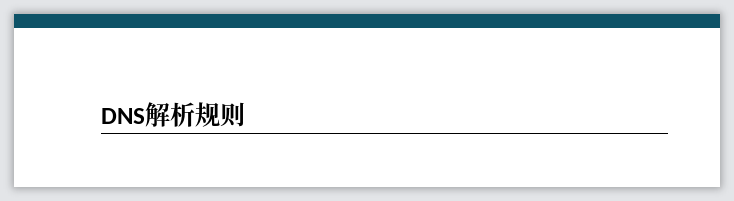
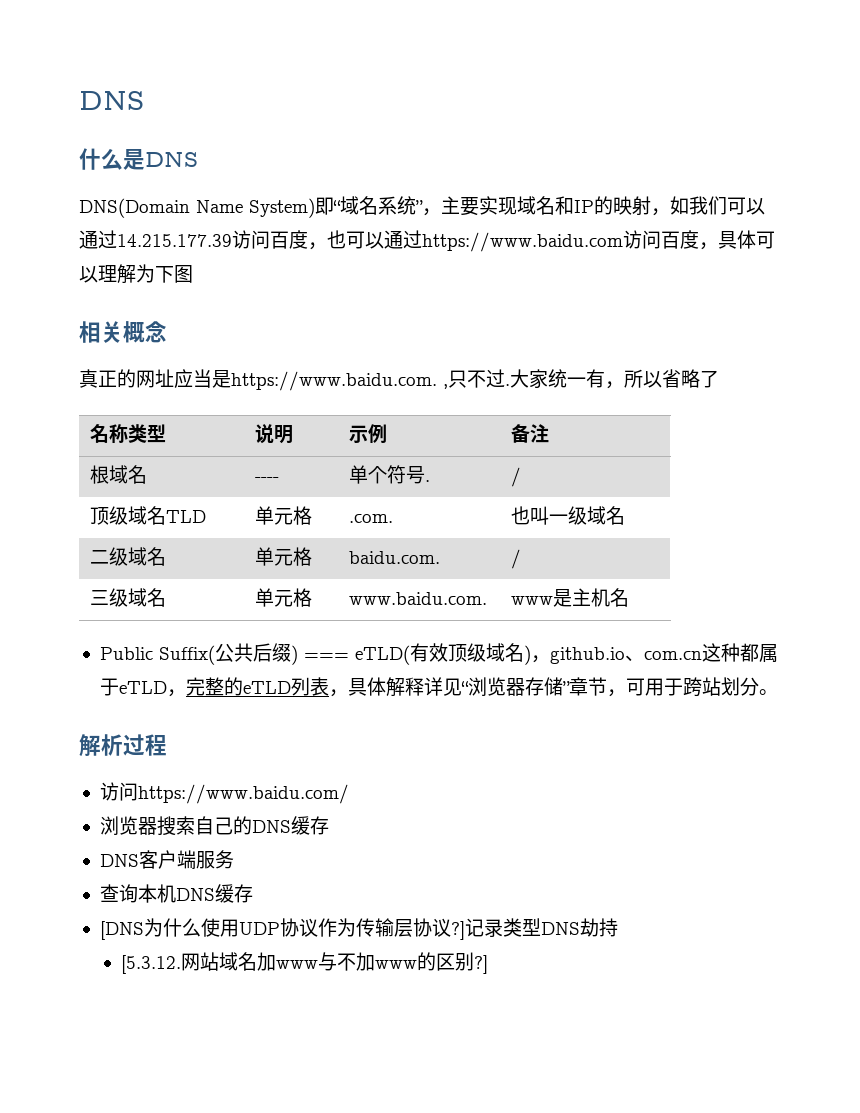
[101,102,245,127] DNS解析规则 -> [79,91,144,110] [79,148,198,170] [79,196,765,218] [79,230,775,252] [79,264,193,284] [79,321,167,343] [79,369,719,391] [90,424,167,444] [255,424,294,444] [349,424,388,443] [511,424,550,443] [90,465,148,484] [255,477,280,482] [349,465,431,484] [511,467,522,487] [90,506,207,525] [255,506,313,525] [349,514,394,523] [511,506,626,525] [90,547,167,566] [255,547,313,566] [349,551,441,564] [511,549,522,569] [90,588,167,607] [255,588,313,607] [349,592,488,605] [511,588,630,607] [99,643,778,665] [99,677,778,697] [79,734,167,757] [99,782,349,804] [99,816,329,836] [99,850,234,869] [99,884,253,903] [99,918,618,940] [121,952,489,974] DNS // 什么是DNS // DNS(Domain Name System)即“域名系统”，主要实现域名和IP的映射，如我们可以通过14.215.177.39访问百度，也可以通过https://www.baidu.com访问百度，具体可以理解为下图 // 相关概念 // 真正的网址应当是https://www.baidu.com. ,只不过.大家统一有，所以省略了 // 名称类型 | 说明 | 示例 | 备注 // 根域名 | ---- | 单个符号. | / // 顶级域名TLD | 单元格 | .com. | 也叫一级域名 // 二级域名 | 单元格 | baidu.com. | / // 三级域名 | 单元格 | www.baidu.com. | www是主机名 // Public Suffix(公共后缀) === eTLD(有效顶级域名)，github.io、com.cn这种都属于eTLD，完整的eTLD列表，具体解释详见“浏览器存储”章节，可用于跨站划分。 // 解析过程 // 访问https://www.baidu.com/ // 浏览器搜索自己的DNS缓存 // DNS客户端服务 // 查询本机DNS缓存 // [DNS为什么使用UDP协议作为传输层协议?]记录类型DNS劫持 // [5.3.12.网站域名加www与不加www的区别?]

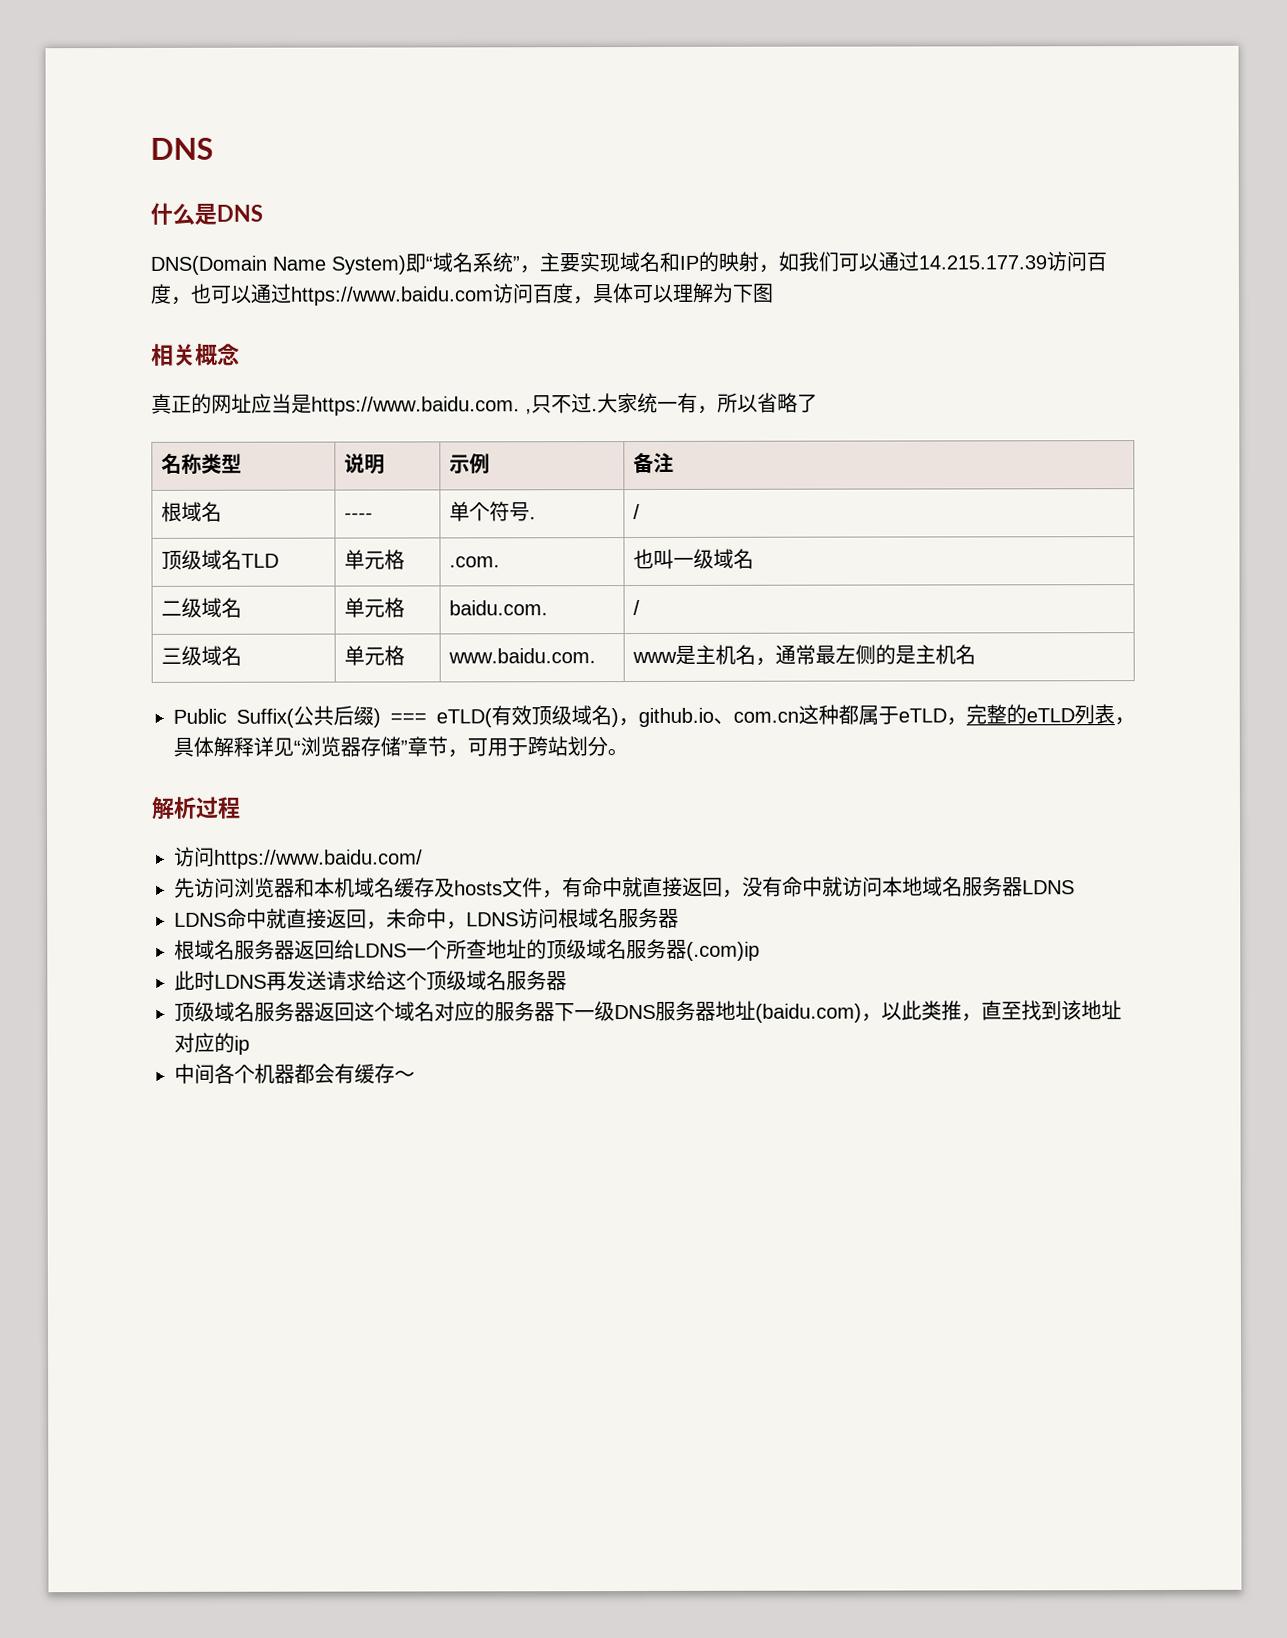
(630, 597) none -> [754,644,976,666] ，通常最左侧的是主机名
[99,816,329,836] [99,850,234,869] [99,884,253,903] [99,918,618,940] [121,952,489,974] 浏览器搜索自己的DNS缓存 // DNS客户端服务 // 查询本机DNS缓存 // [DNS为什么使用UDP协议作为传输层协议?]记录类型DNS劫持 // [5.3.12.网站域名加www与不加www的区别?] -> [174,876,1075,899] [174,907,679,930] [174,938,760,961] [174,970,567,991] [174,1000,1122,1023] [174,1032,250,1055] [174,1063,415,1084] 先访问浏览器和本机域名缓存及hosts文件，有命中就直接返回，没有命中就访问本地域名服务器LDNS // LDNS命中就直接返回，未命中，LDNS访问根域名服务器 // 根域名服务器返回给LDNS一个所查地址的顶级域名服务器(.com)ip // 此时LDNS再发送请求给这个顶级域名服务器 // 顶级域名服务器返回这个域名对应的服务器下一级DNS服务器地址(baidu.com)，以此类推，直至找到该地址对应的ip // 中间各个机器都会有缓存～

